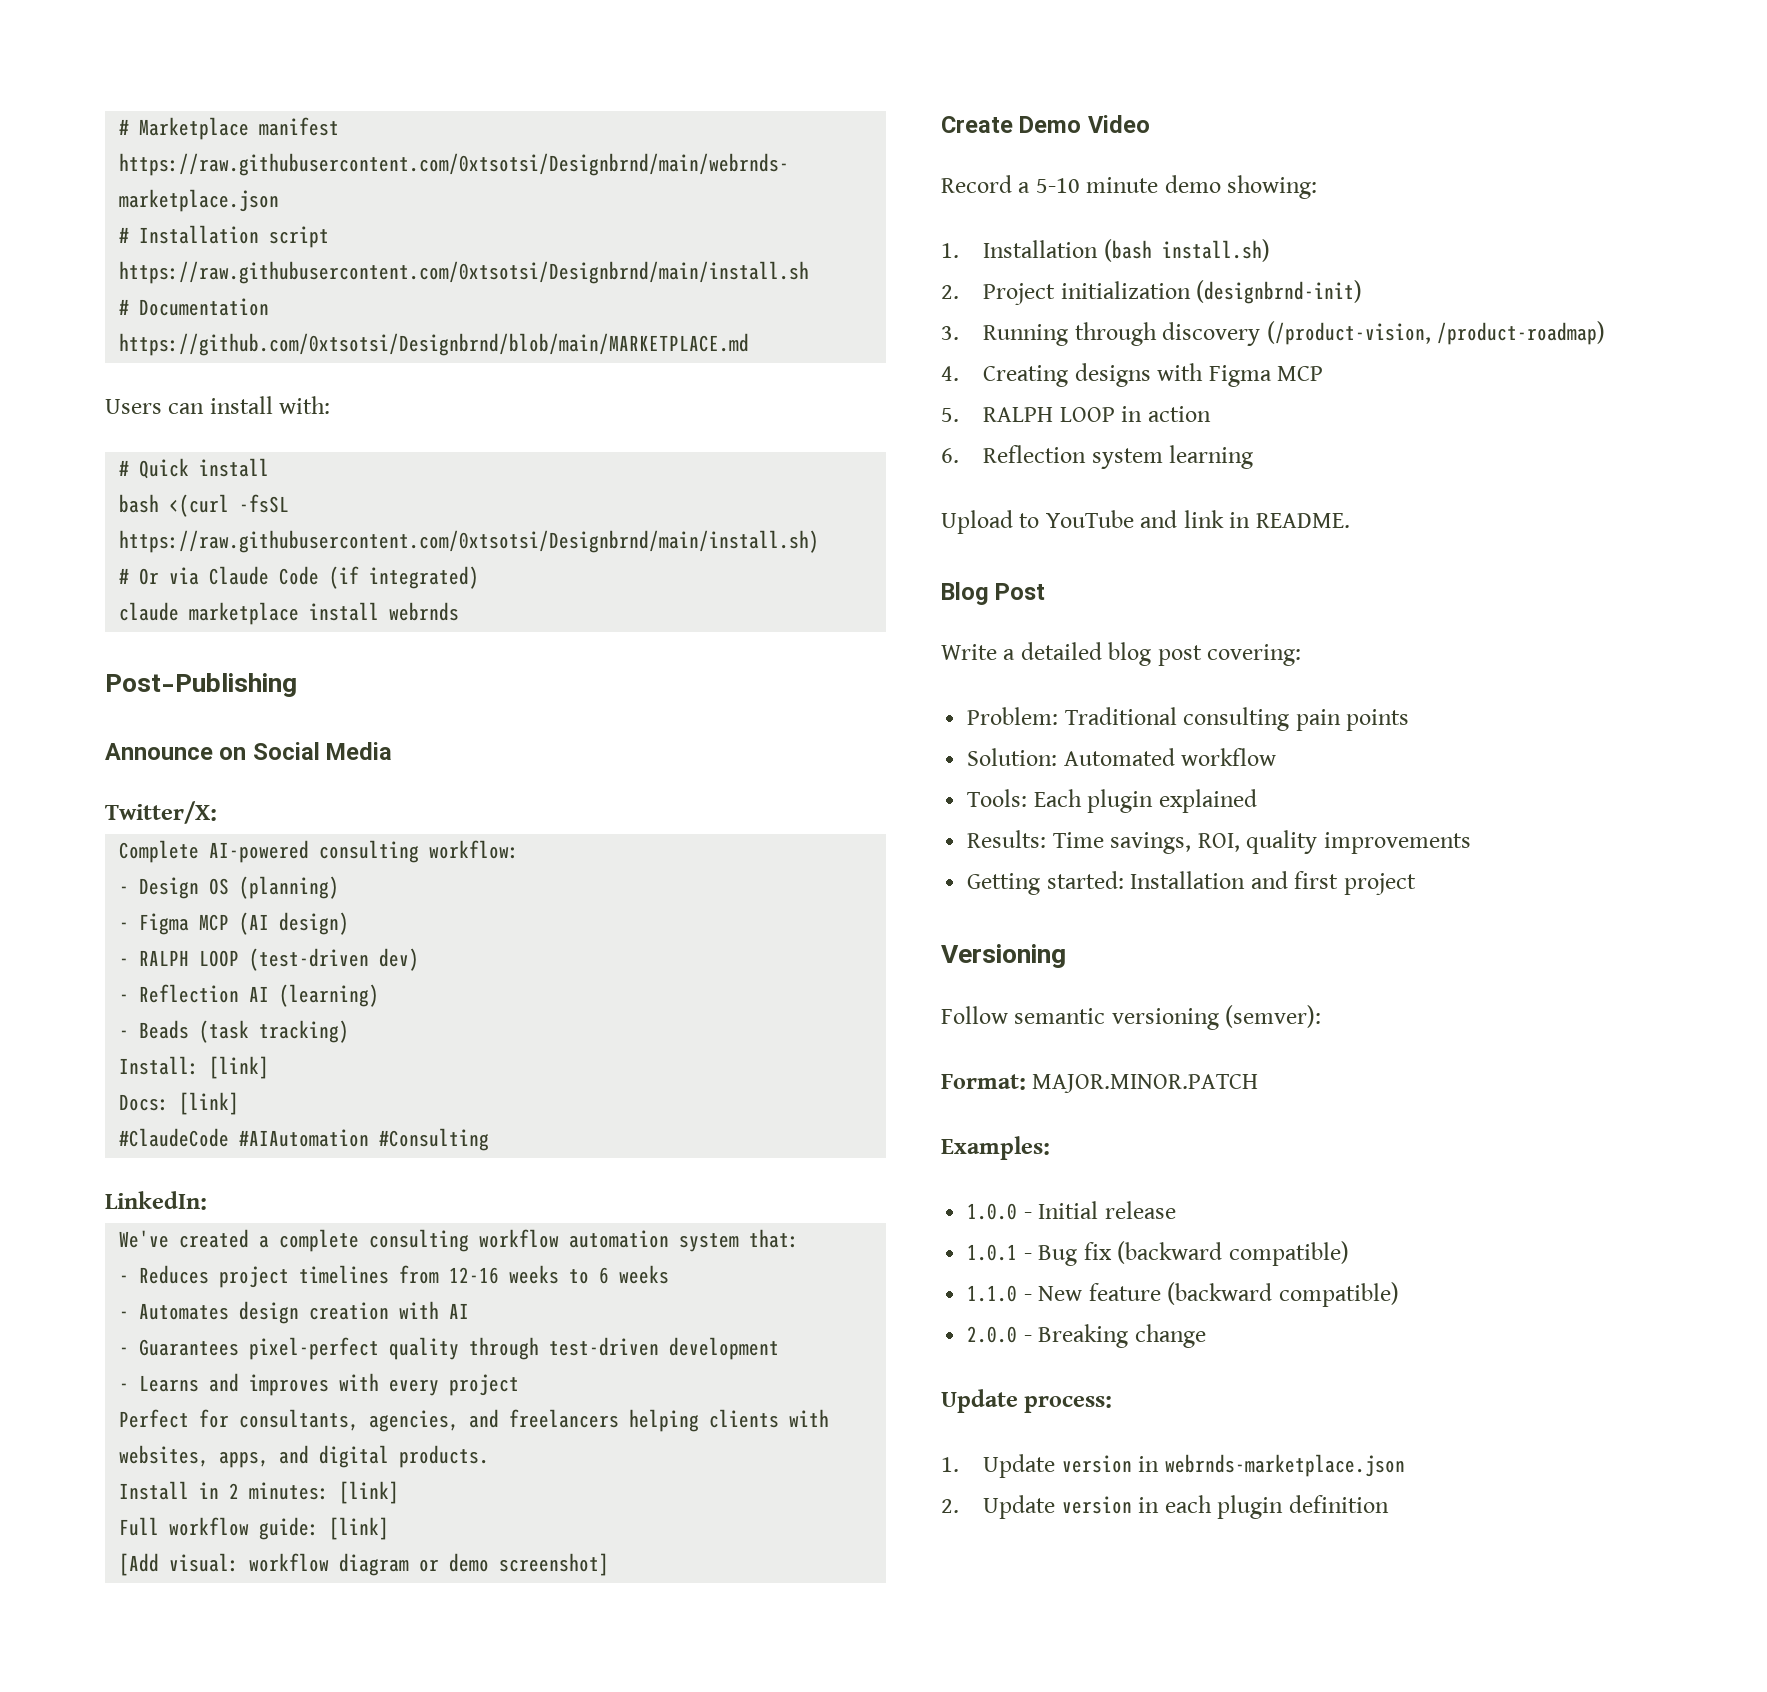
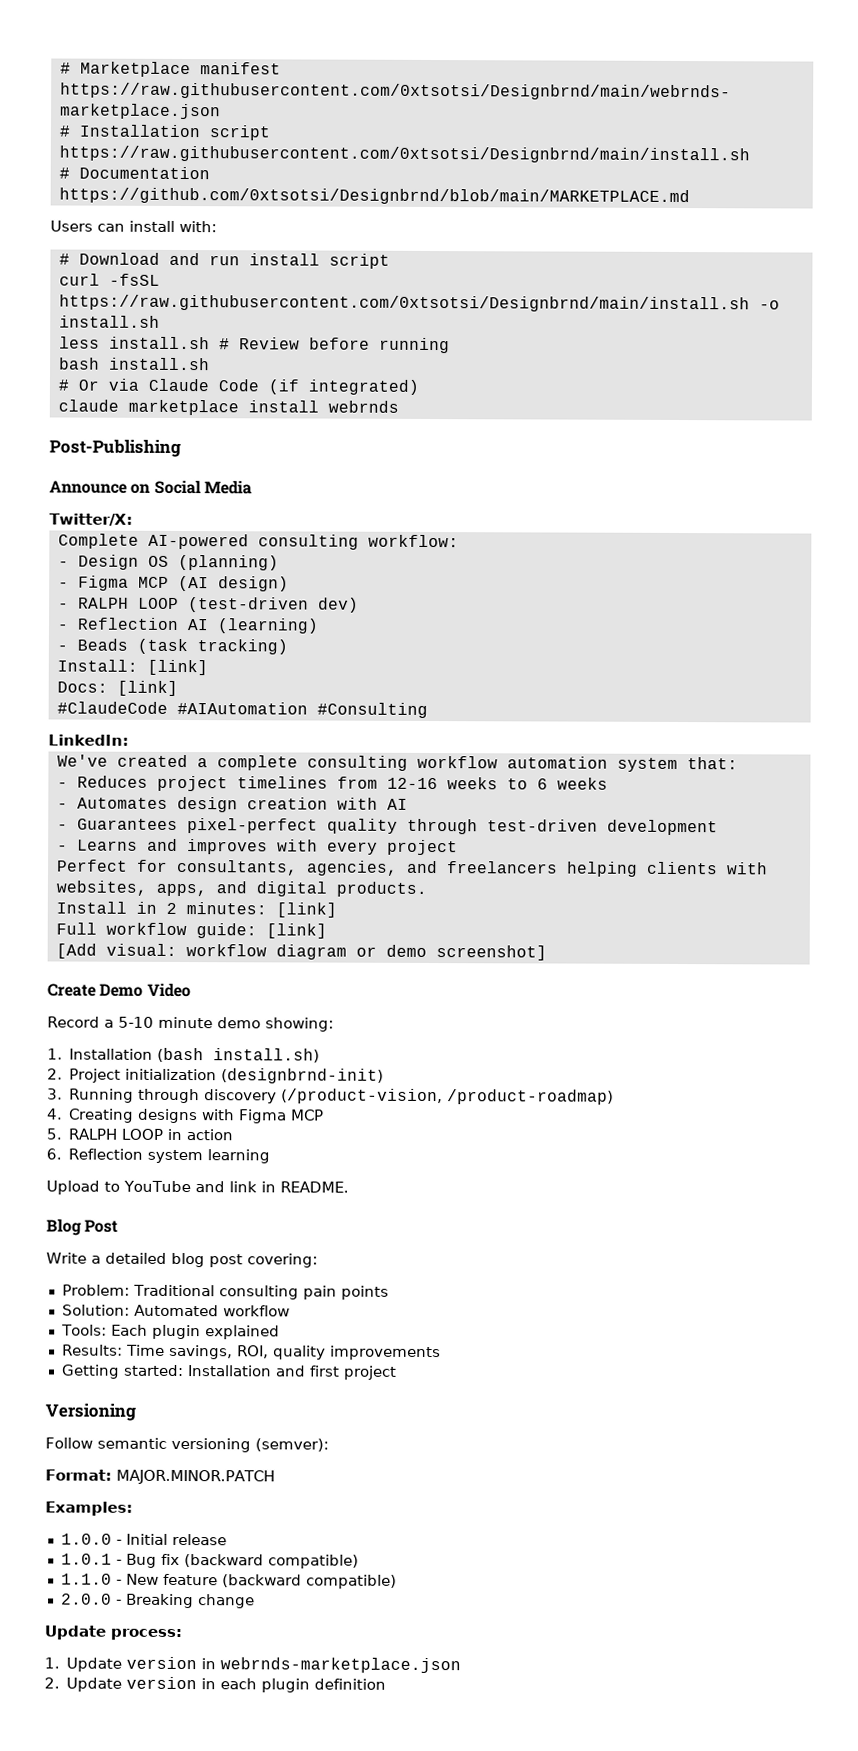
[139,458,270,479] [119,494,290,517] [119,530,820,553] Quick install // bash <(curl -fsSL https://raw.githubusercontent.com/0xtsotsi/Designbrnd/main/install.sh) -> [78,252,390,269] [58,273,160,286] [58,294,780,313] [58,315,160,328] [58,336,450,354] [58,357,210,371] Download and run install script // curl -fsSL https://raw.githubusercontent.com/0xtsotsi/Designbrnd/main/install.sh -o install.sh // less install.sh # Review before running // bash install.sh

